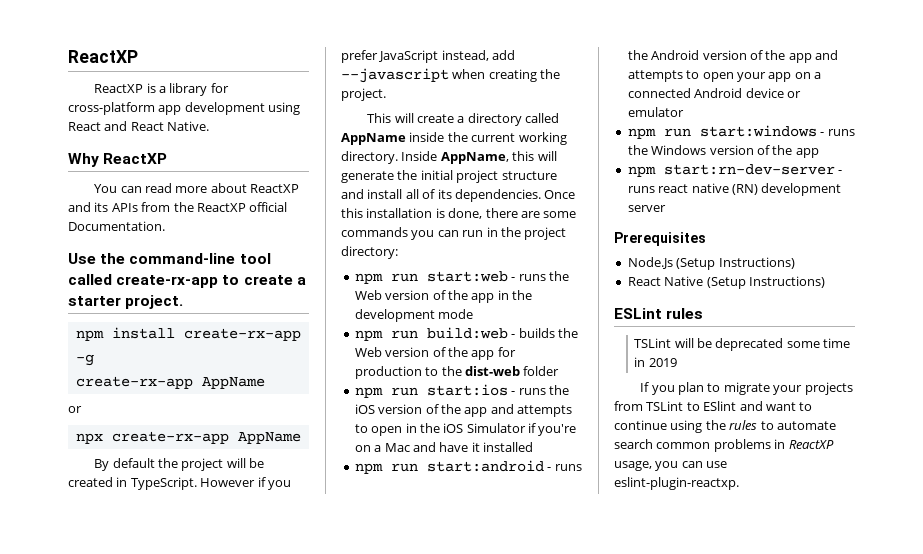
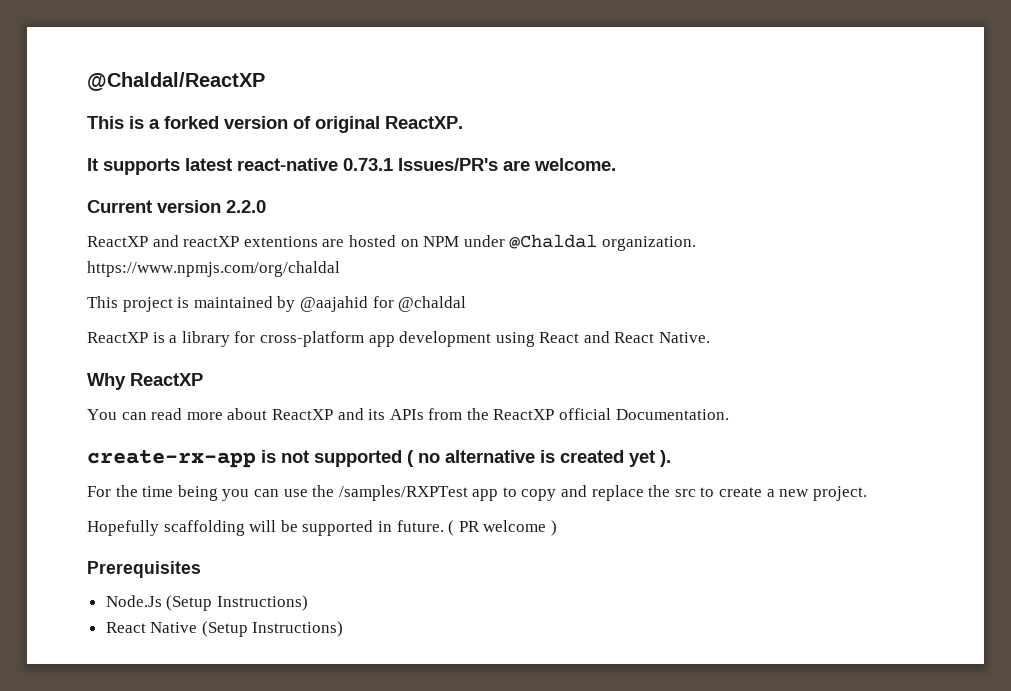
[68,50,138,63] ReactXP -> [87,72,265,91] [87,116,463,133] [87,158,616,175] [87,200,266,213] [87,234,696,251] [87,261,340,277] [87,296,467,312] @Chaldal/ReactXP // This is a forked version of original ReactXP. // It supports latest react-native 0.73.1 Issues/PR's are welcome. // Current version 2.2.0 // ReactXP and reactXP extentions are hosted on NPM under @Chaldal organization. https://www.npmjs.com/org/chaldal // This project is maintained by @aajahid for @chaldal
[68,253,271,264] [68,274,219,288] Use the command-line tool called create-rx-app -> [87,450,671,468] [87,485,696,501] create-rx-app is not supported ( no alternative is created yet ). // For the time being you can use the /samples/RXPTest app to copy and replace the src
[68,295,184,309] [75,327,301,341] [75,354,94,366] [75,376,265,389] [68,406,82,413] [75,431,301,444] [94,458,265,471] [68,477,291,490] [341,50,516,63] [341,68,561,83] [341,88,386,101] [367,113,560,126] [341,132,567,145] [341,151,557,164] [341,170,557,183] [341,189,576,202] [341,208,577,219] [341,227,567,240] [341,246,398,259] [354,271,569,284] [354,290,532,303] [354,309,474,322] [354,327,578,341] [354,347,516,360] [354,366,560,379] [354,384,569,398] [354,404,572,417] [354,423,577,436] [354,442,533,452] [354,460,582,474] [627,50,838,63] [627,70,821,82] [627,88,801,98] [627,107,684,117] [627,125,855,139] [627,145,819,158] [627,164,843,177] [627,183,842,196] [627,205,666,212] starter project. // npm install create-rx-app -g // create-rx-app AppName // or // npx create-rx-app AppName // By default the project will be created in TypeScript. However if you prefer JavaScript instead, add --javascript when creating the project. // This will create a directory called AppName inside the current working directory. Inside AppName, this will generate the initial project structure and install all of its dependencies. Once this installation is done, there are some commands you can run in the project directory: // npm run start:web - runs the Web version of the app in the development mode // npm run build:web - builds the Web version of the app for production to the dist-web folder // npm run start:ios - runs the iOS version of the app and attempts to open in the iOS Simulator if you're on a Mac and have it installed // npm run start:android - runs the Android version of the app and attempts to open your app on a connected Android device or emulator // npm run start:windows - runs the Windows version of the app // npm start:rn-dev-server - runs react native (RN) development server -> [779,486,867,501] [87,520,557,536] new project. // Hopefully scaffolding will be supported in future. ( PR welcome )
[614,308,704,319] [634,338,851,351] [634,357,677,367] [640,382,853,395] [614,401,813,411] [614,420,836,433] [614,439,834,452] [614,461,728,471] [614,477,739,490] // ESLint rules // TSLint will be deprecated some time in 2019 // If you plan to migrate your projects from TSLint to ESlint and want to continue using the rules to automate search common problems in ReactXP usage, you can use eslint-plugin-reactxp. -> (344, 629) none

